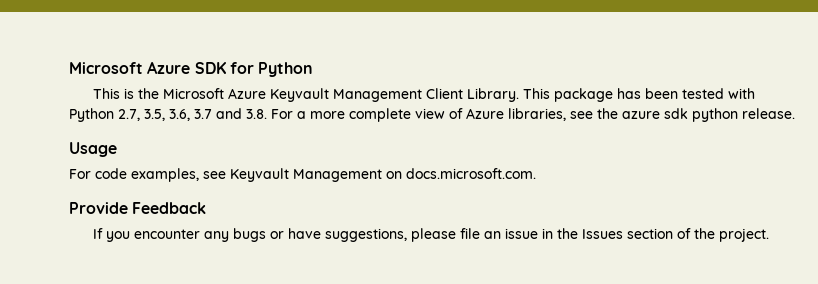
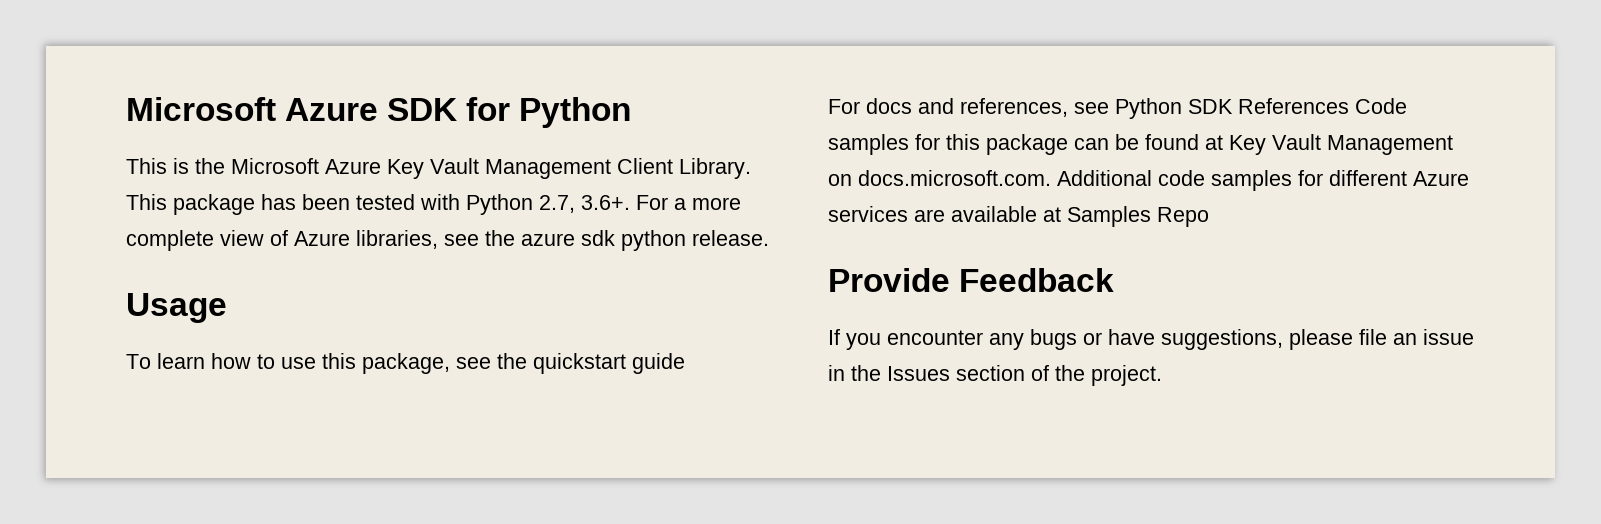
[270,88,330,102] Keyvault -> [387,158,479,179] Key Vault
[144,108,267,121] 3.5, 3.6, 3.7 and 3.8. -> [581,195,630,210] 3.6+.
[69,168,536,182] For code examples, see Keyvault Management on docs.microsoft.com. -> [126,353,685,374] [828,98,1407,119] [828,134,1453,155] [828,170,1469,191] [828,206,1209,227] To learn how to use this package, see the quickstart guide // For docs and references, see Python SDK References Code samples for this package can be found at Key Vault Management on docs.microsoft.com. Additional code samples for different Azure services are available at Samples Repo

